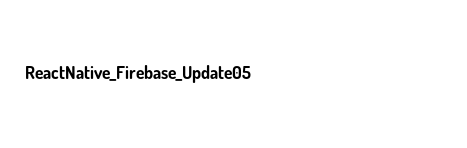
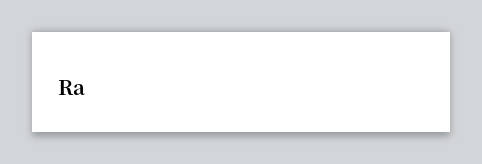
[25,65,251,83] ReactNative_Firebase_Update05 -> [58,80,85,95] Ra

